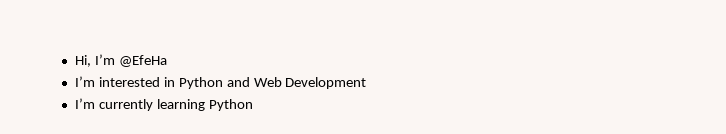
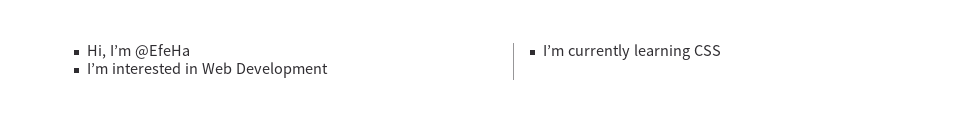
[178,77,250,89] Python and -> (198, 68) none
[208,99,253,111] Python -> [693,45,721,56] CSS

